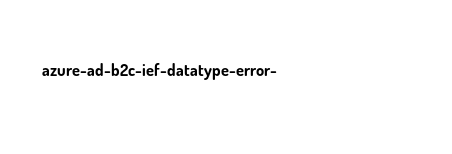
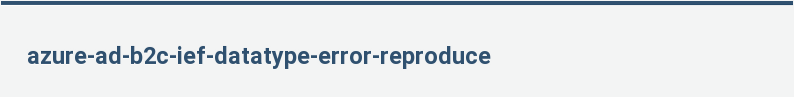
[42,63,277,80] azure-ad-b2c-ief-datatype-error- -> [26,45,492,70] azure-ad-b2c-ief-datatype-error-reproduce

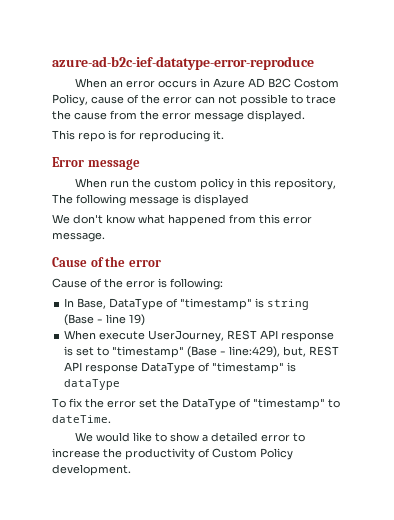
(492, 57) none -> [74,78,339,88] [52,94,336,106] [52,110,305,122] [52,130,224,142] [52,157,140,170] [74,178,336,190] [52,194,249,206] [52,214,312,226] [52,232,105,242] [52,256,161,267] [52,278,223,290] [64,298,310,310] [64,314,146,326] [64,330,335,342] [64,346,340,358] [64,362,297,374] [64,379,121,390] [52,398,340,410] [52,415,111,423] [74,432,305,442] [52,448,293,460] [52,464,131,476] // When an error occurs in Azure AD B2C Costom Policy, cause of the error can not possible to trace the cause from the error message displayed. // This repo is for reproducing it. // Error message // When run the custom policy in this repository, The following message is displayed // We don't know what happened from this error message. // Cause of the error // Cause of the error is following: // In Base, DataType of "timestamp" is string (Base - line 19) // When execute UserJourney, REST API response is set to "timestamp" (Base - line:429), but, REST API response DataType of "timestamp" is dataType // To fix the error set the DataType of "timestamp" to dateTime. // We would like to show a detailed error to increase the productivity of Custom Policy development.

